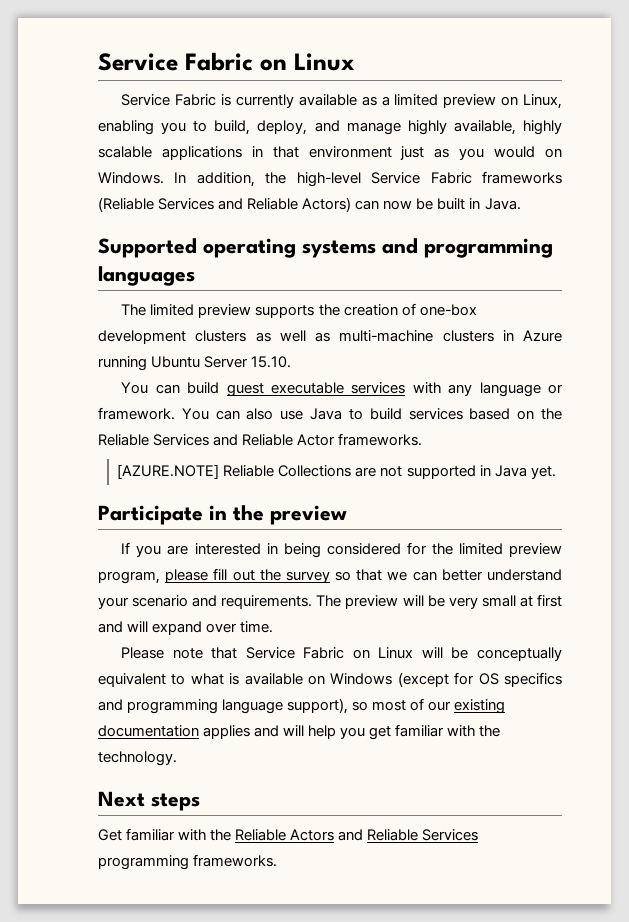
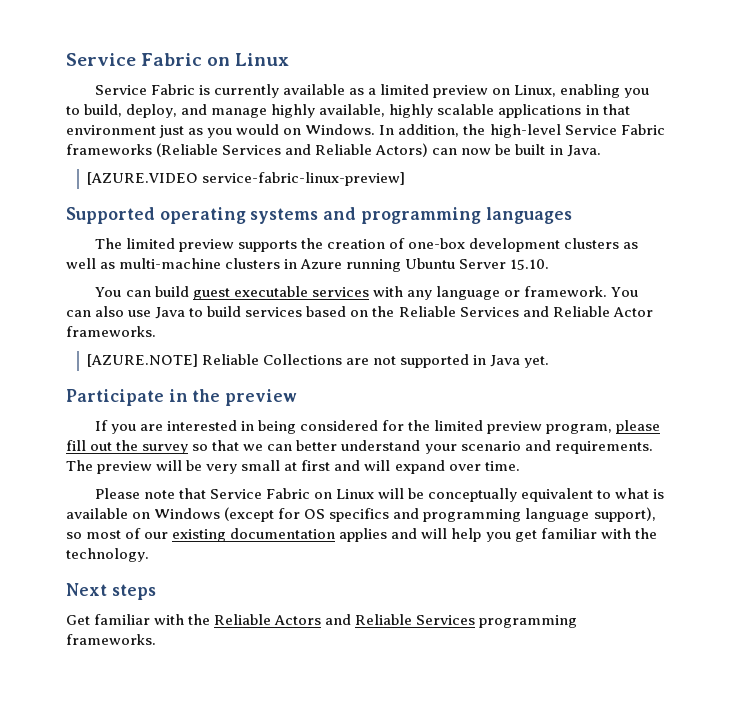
(521, 204) none -> [87,172,406,186] // [AZURE.VIDEO service-fabric-linux-preview]

